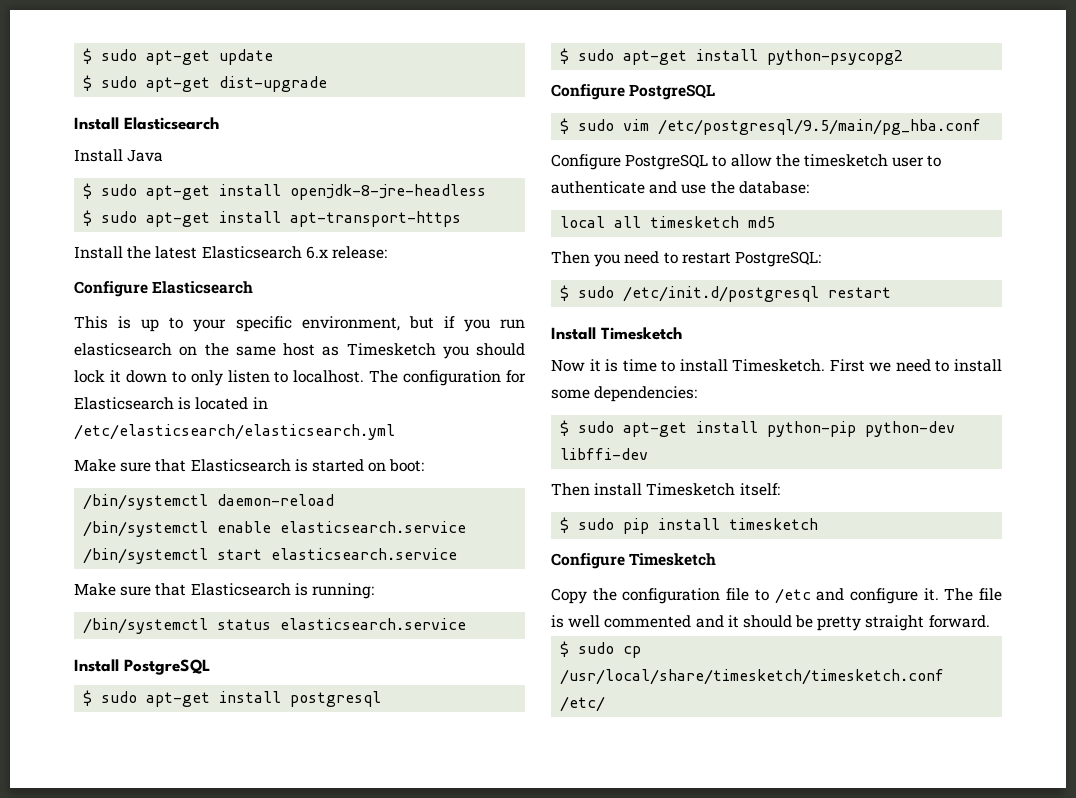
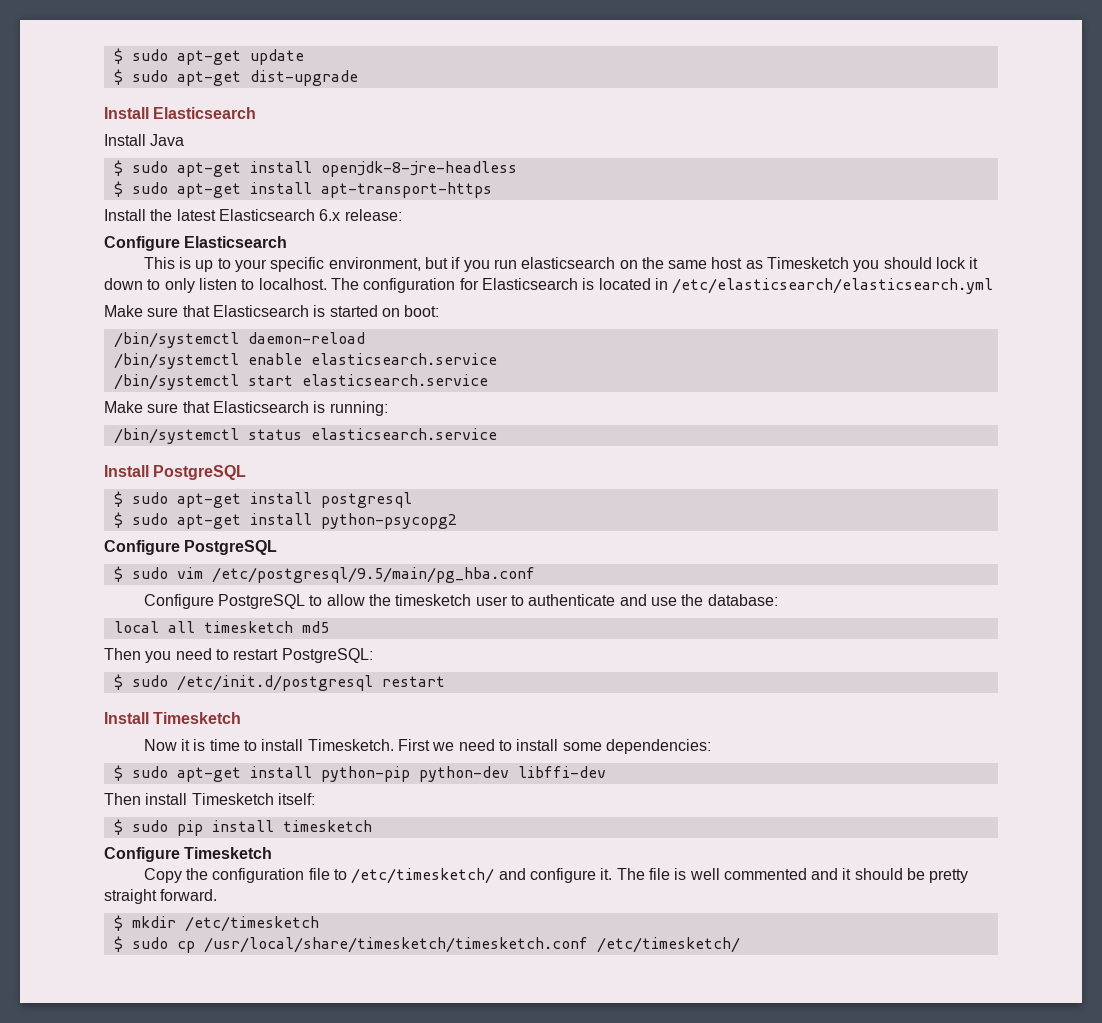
[774,588,811,604] /etc -> [351,868,495,884] /etc/timesketch/
(990, 621) none -> [113,915,319,932] // $ mkdir /etc/timesketch
[560,696,606,712] /etc/ -> [596,937,740,953] /etc/timesketch/

